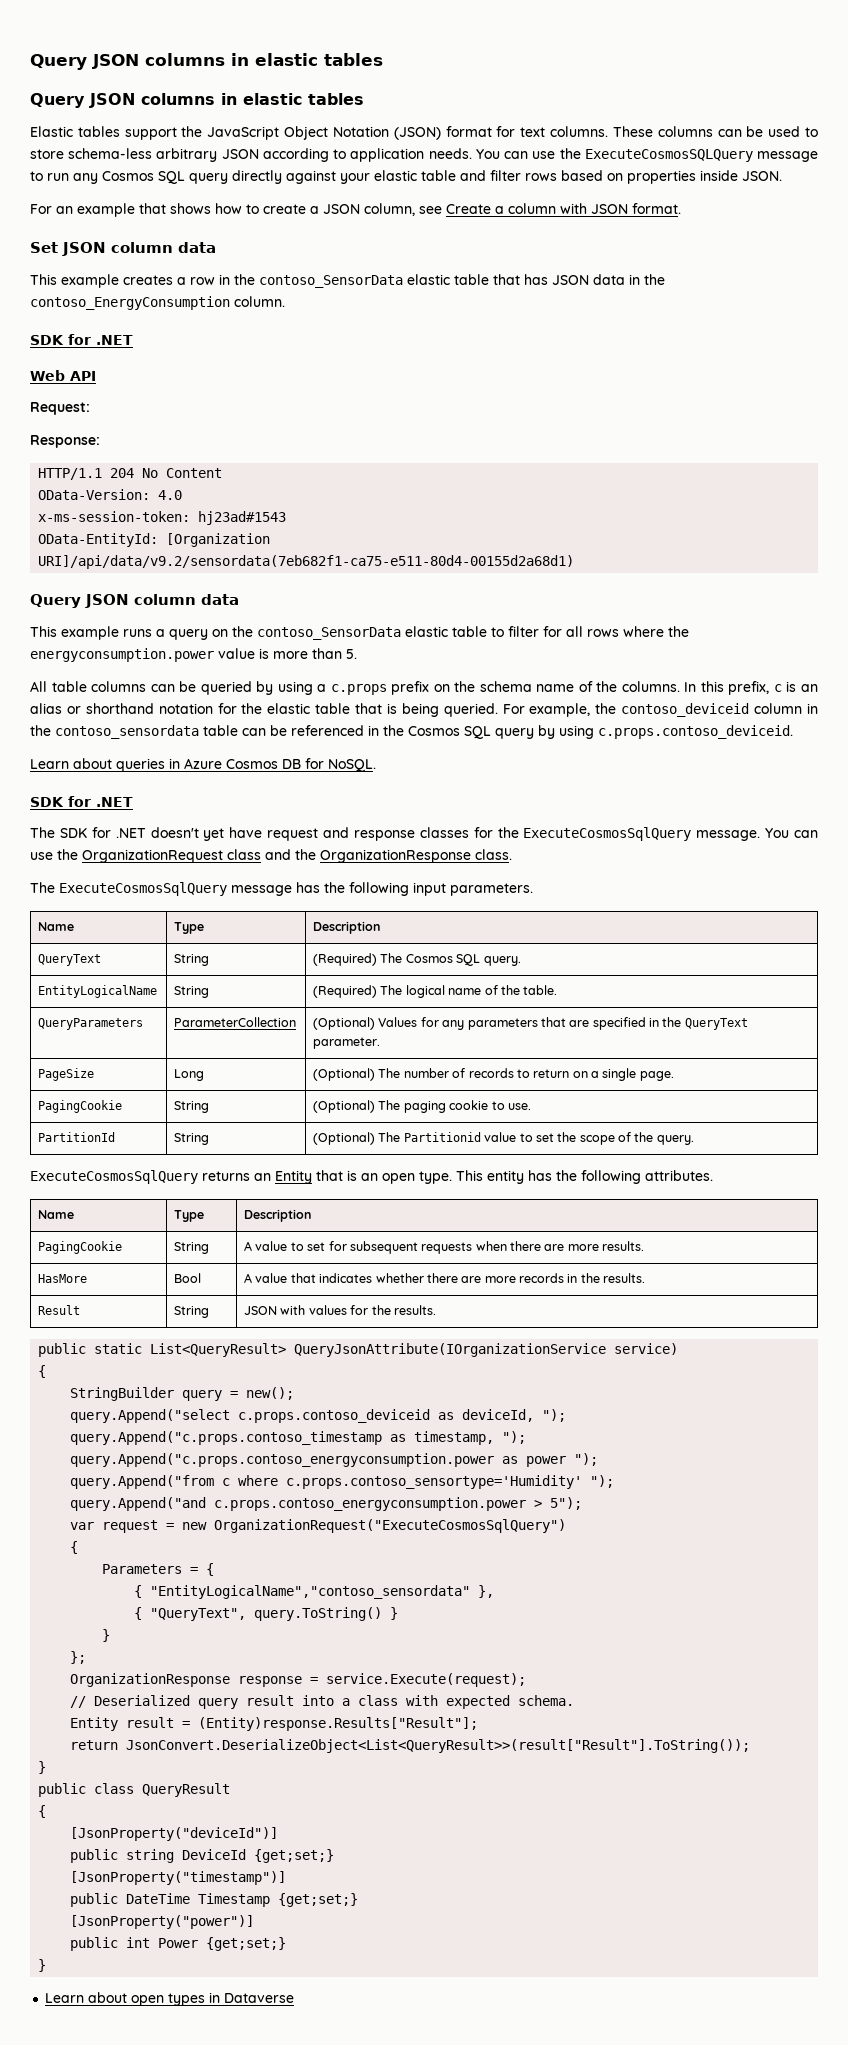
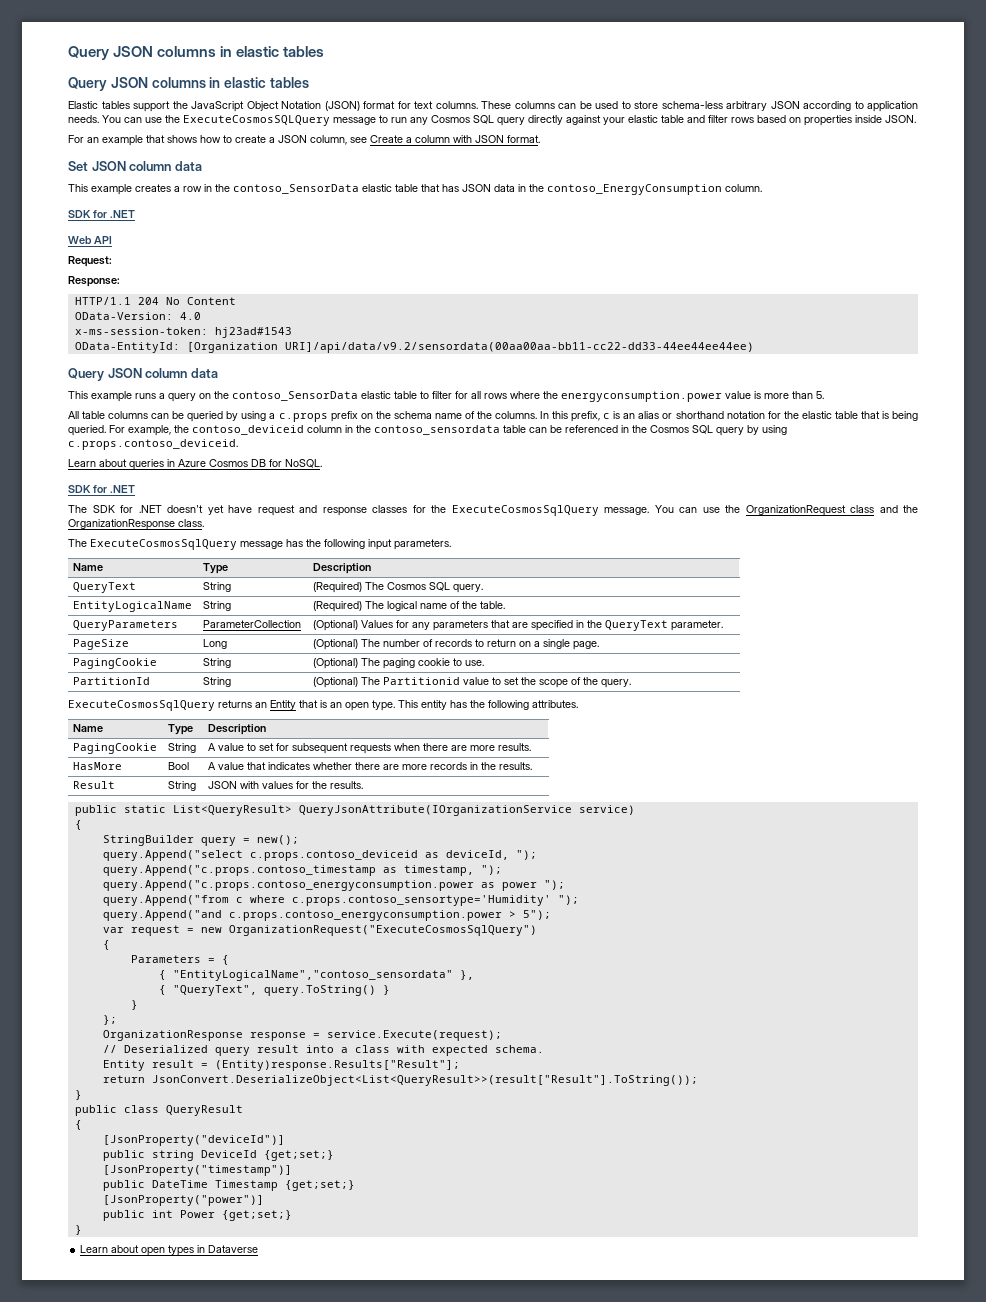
[38,555,575,569] URI]/api/data/v9.2/sensordata(7eb682f1-ca75-e511-80d4-00155d2a68d1) -> [284,342,754,353] URI]/api/data/v9.2/sensordata(00aa00aa-bb11-cc22-dd33-44ee44ee44ee)

